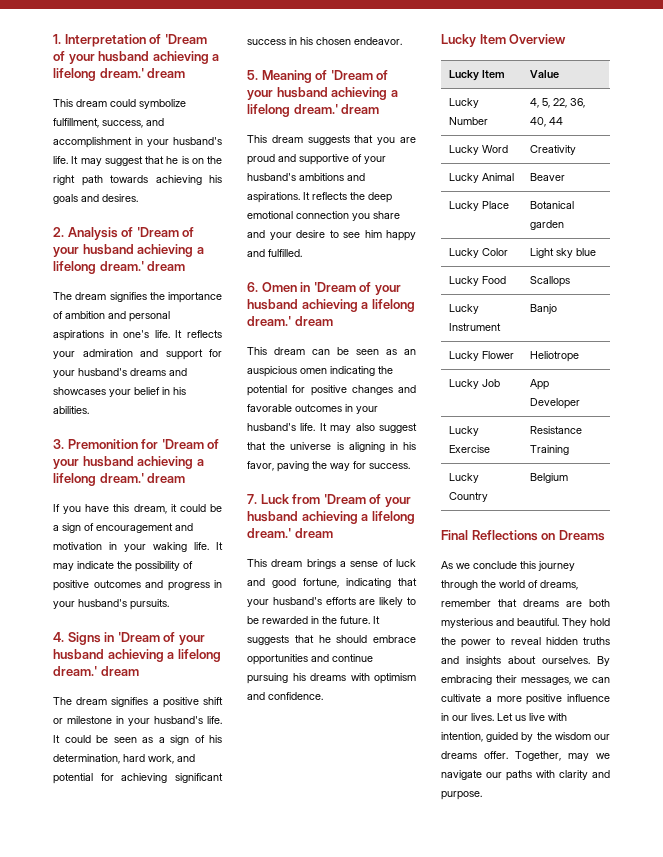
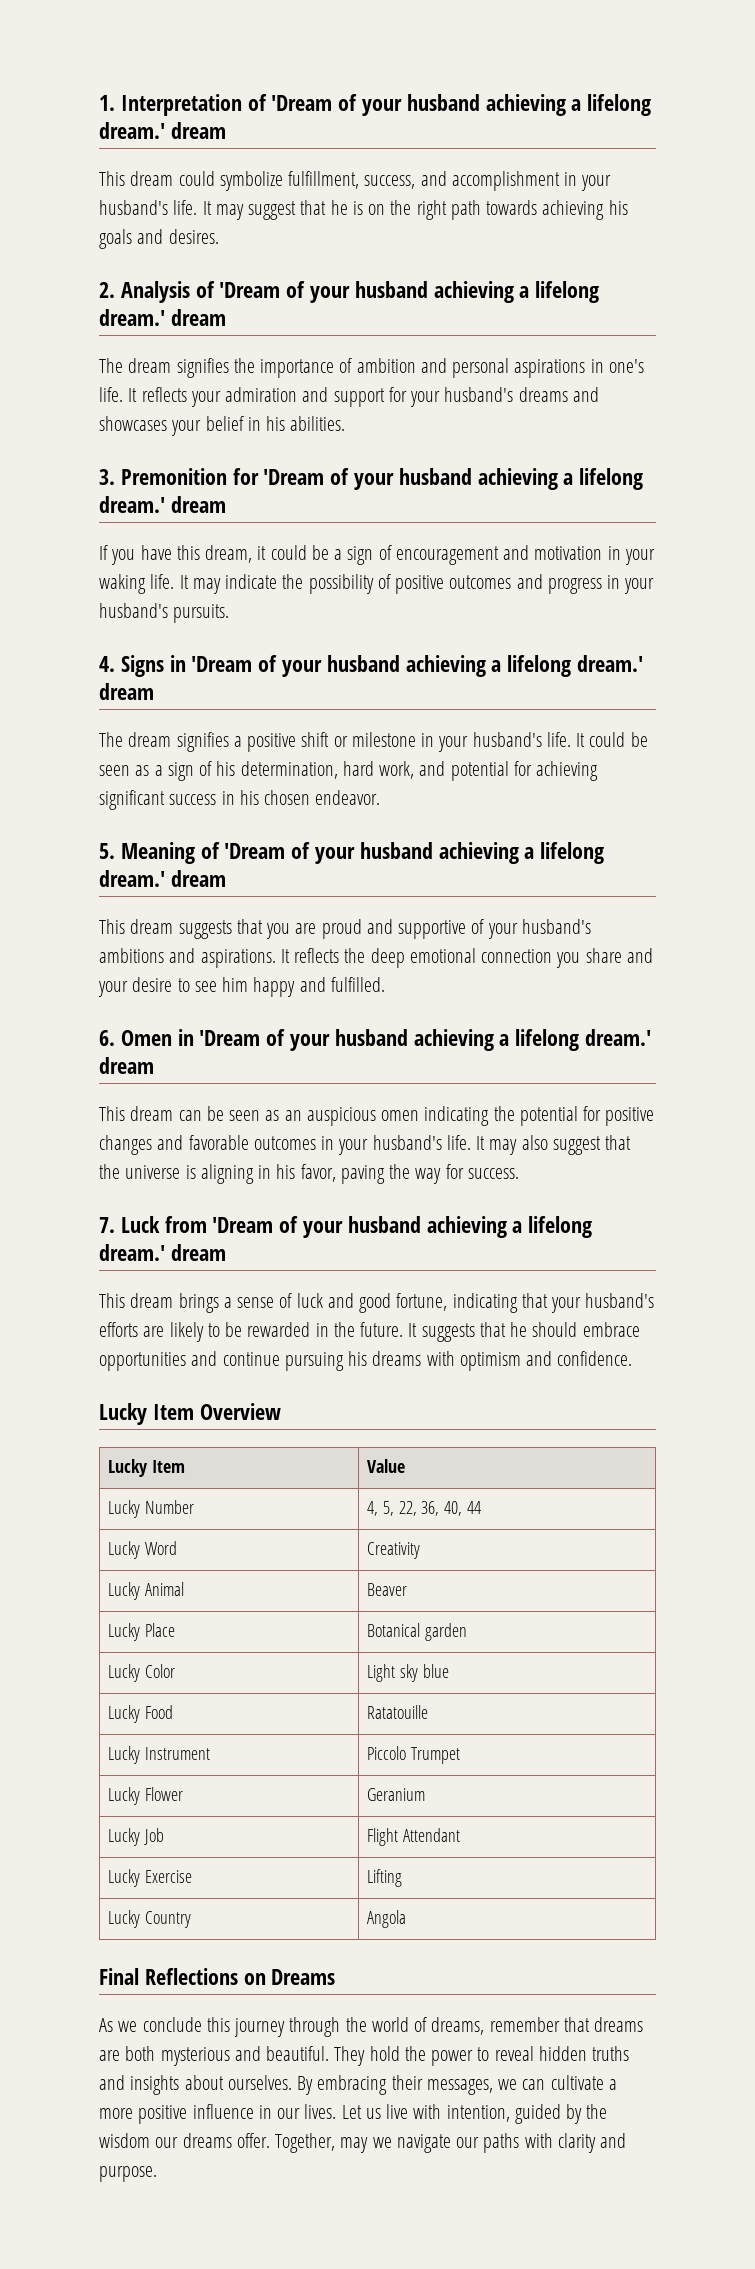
[530,276,571,287] Scallops -> [367,1705,429,1719] Ratatouille
[530,304,558,314] Banjo -> [367,1746,461,1764] Piccolo Trumpet
[530,351,580,362] Heliotrope -> [367,1788,426,1801] Geranium
[530,379,550,390] [530,398,581,409] App Developer -> [367,1828,461,1846] Flight Attendant
[530,426,583,434] [530,445,570,455] Resistance Training -> [367,1869,403,1887] Lifting
[530,473,569,483] Belgium -> [367,1910,407,1928] Angola

